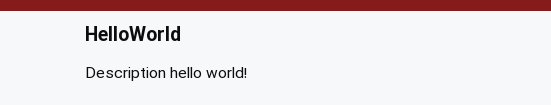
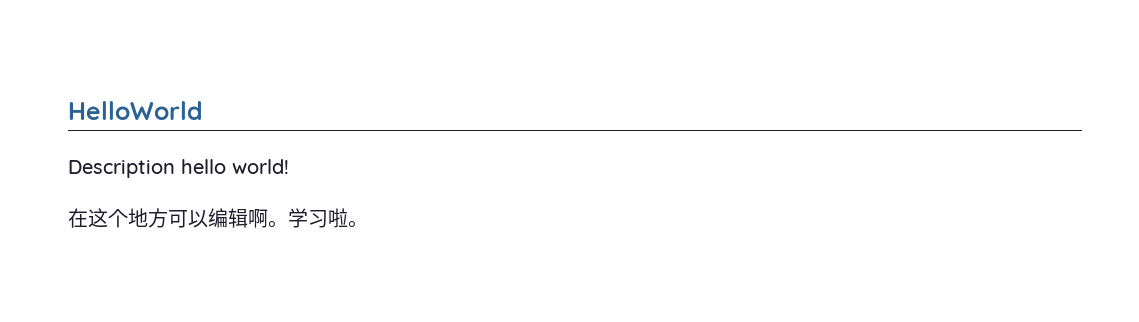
(248, 72) none -> [68,208,368,228] // 在这个地方可以编辑啊。学习啦。

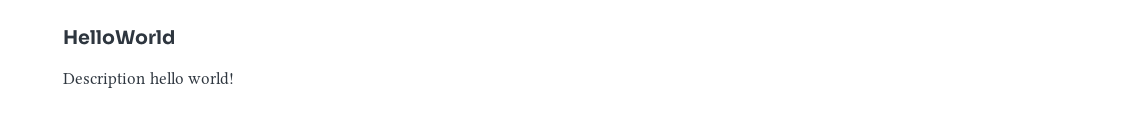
[68,208,368,228] // 在这个地方可以编辑啊。学习啦。 -> (235, 78) none

